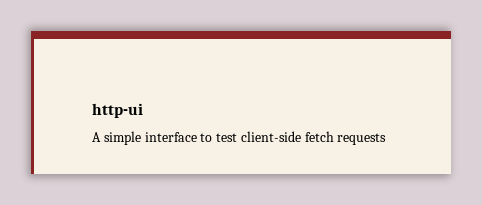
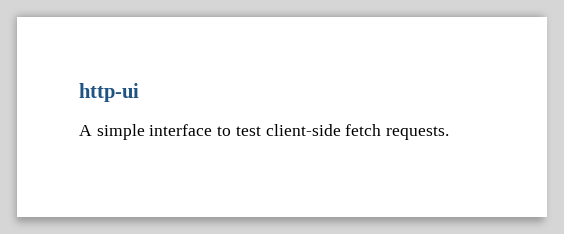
[337,133,387,145] requests -> [386,126,450,140] requests.

